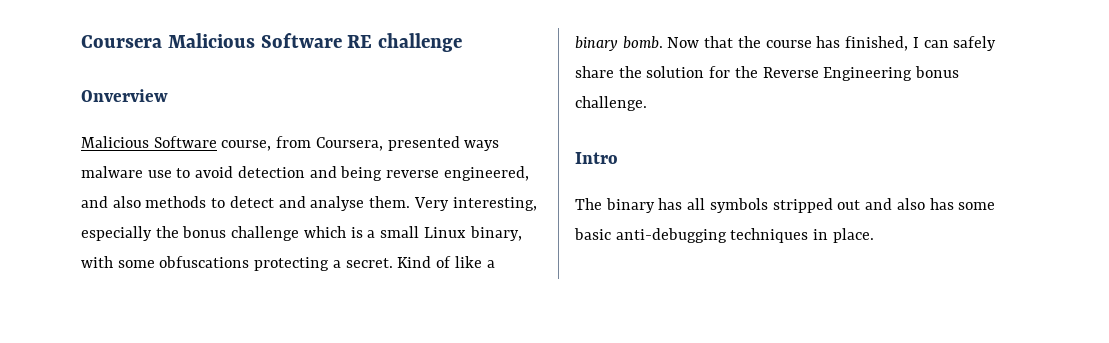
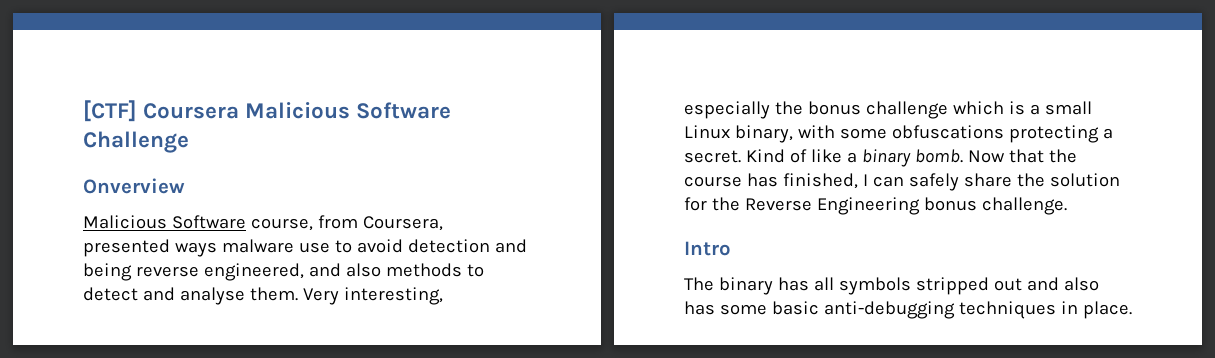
(81, 41) none -> [83,100,137,122] [CTF]
[347,33,463,52] RE challenge -> [83,131,189,153] Challenge

